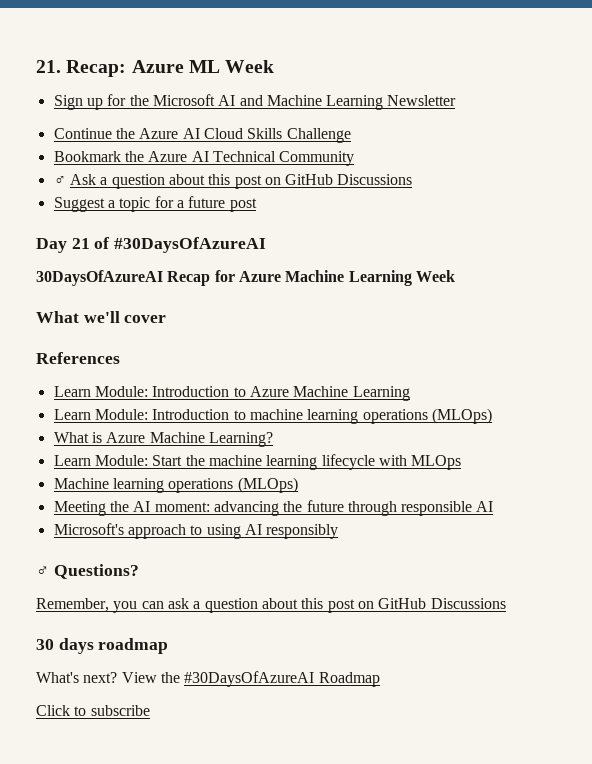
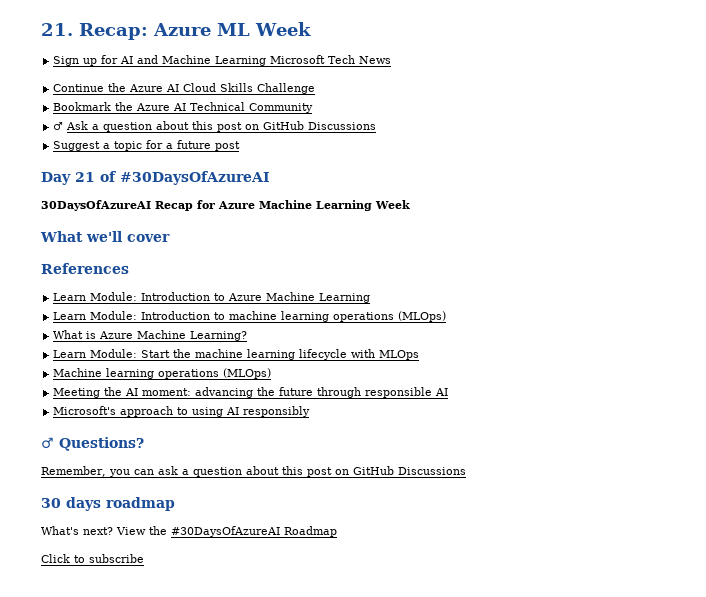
[129,94,215,106] the Microsoft -> (119, 59) none
[387,95,457,106] Newsletter -> [270,55,392,64] Microsoft Tech News

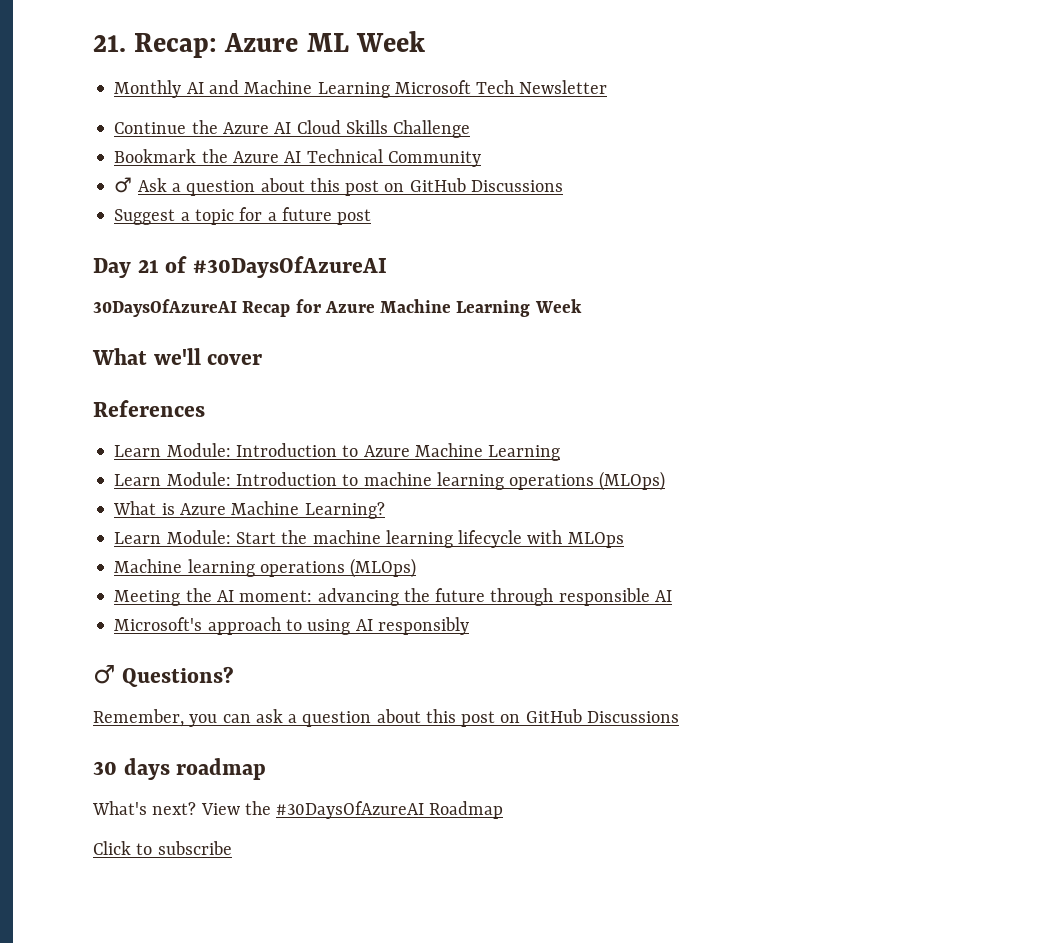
[53,55,119,66] Sign up for -> [114,80,182,98] Monthly
[359,56,392,64] News -> [519,80,608,94] Newsletter

